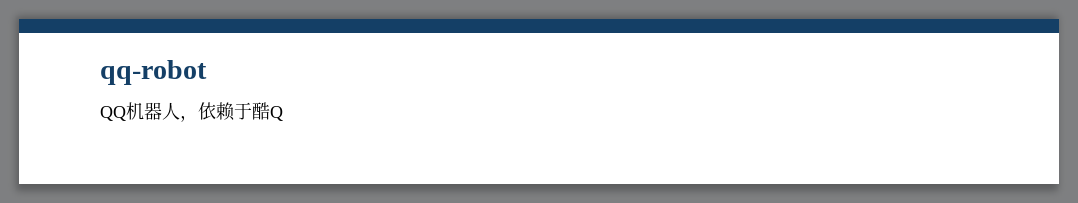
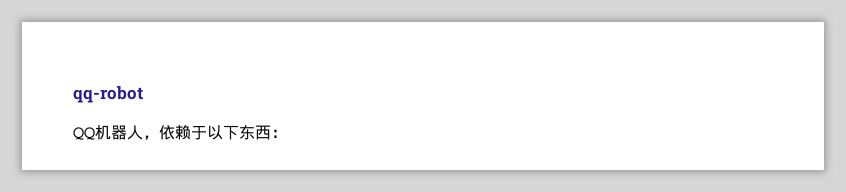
[252,102,283,121] 酷Q -> [207,125,287,140] 以下东西：

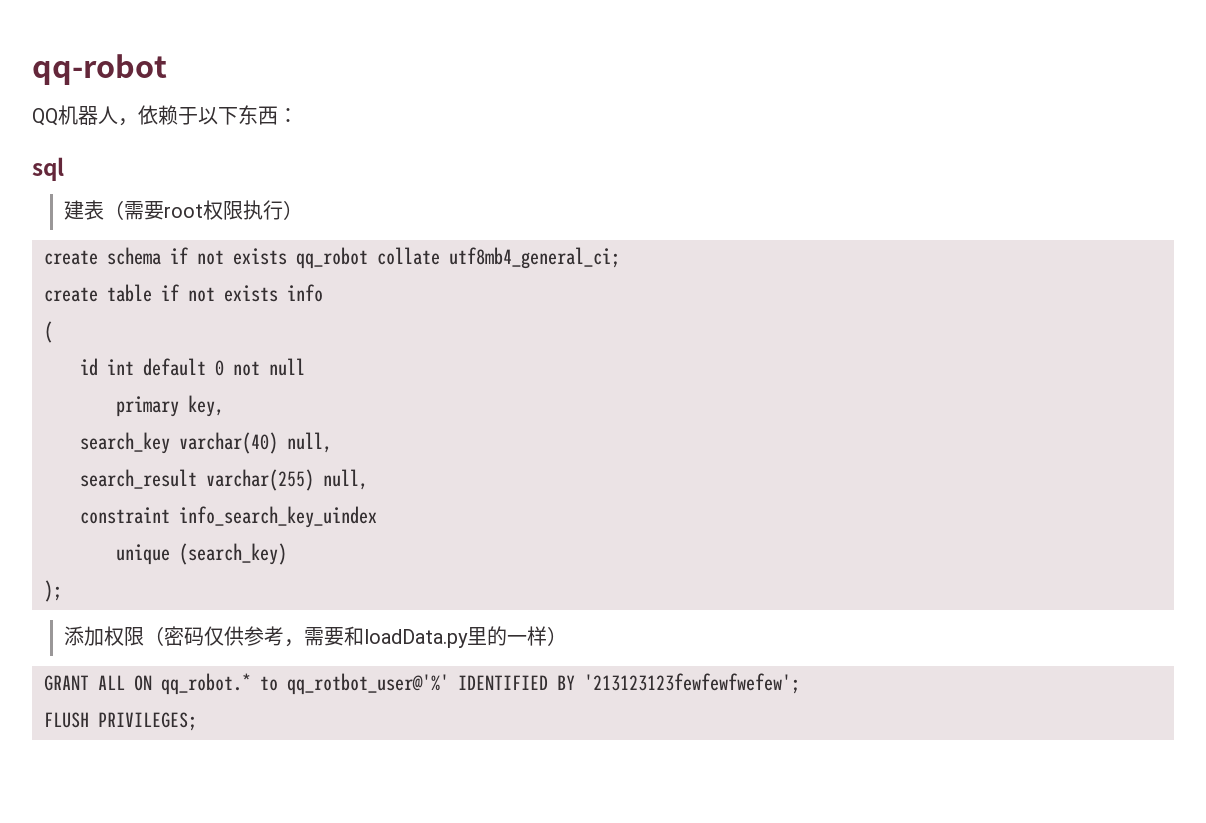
(287, 133) none -> [32,157,64,181] [63,200,303,220] [44,247,620,269] [44,284,323,302] [44,321,53,343] [80,358,305,376] [116,395,224,417] [80,432,332,454] [80,469,368,491] [80,506,377,528] [116,543,287,565] [44,580,62,602] [63,626,567,648] [44,673,800,695] [44,712,197,731] // sql // 建表（需要root权限执行） // create schema if not exists qq_robot collate utf8mb4_general_ci; // create table if not exists info // ( // id int default 0 not null // primary key, // search_key varchar(40) null, // search_result varchar(255) null, // constraint info_search_key_uindex // unique (search_key) // ); // 添加权限（密码仅供参考，需要和loadData.py里的一样） // GRANT ALL ON qq_robot.* to qq_rotbot_user@'%' IDENTIFIED BY '213123123fewfewfwefew'; // FLUSH PRIVILEGES;

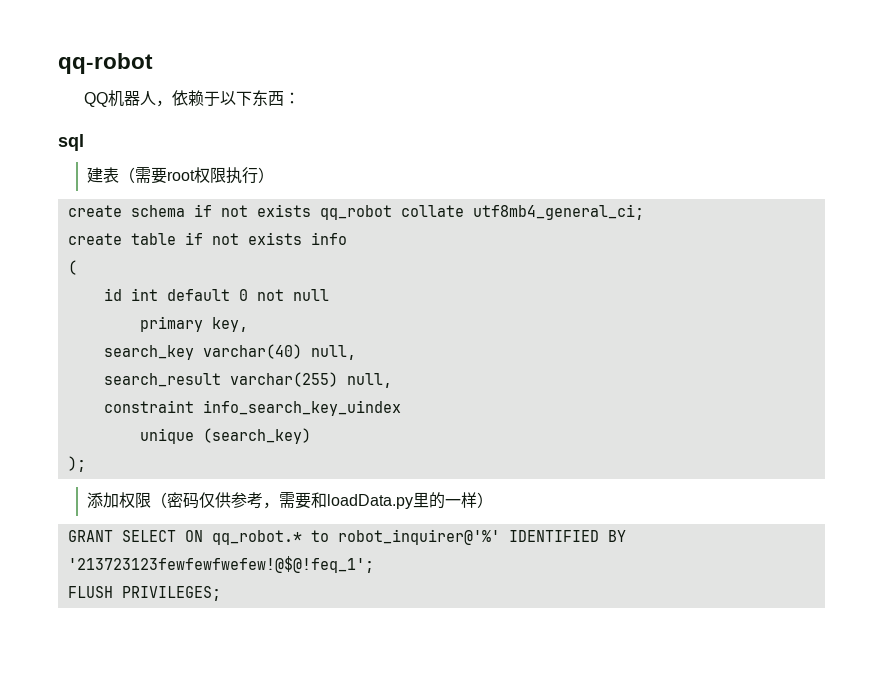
[98,675,125,690] ALL -> [121,530,176,542] SELECT
[287,673,449,695] qq_rotbot_user@'%' -> [337,529,500,545] robot_inquirer@'%'
[584,673,800,694] '213123123fewfewfwefew'; -> [67,556,374,573] '213723123fewfewfwefew!@$@!feq_1';

